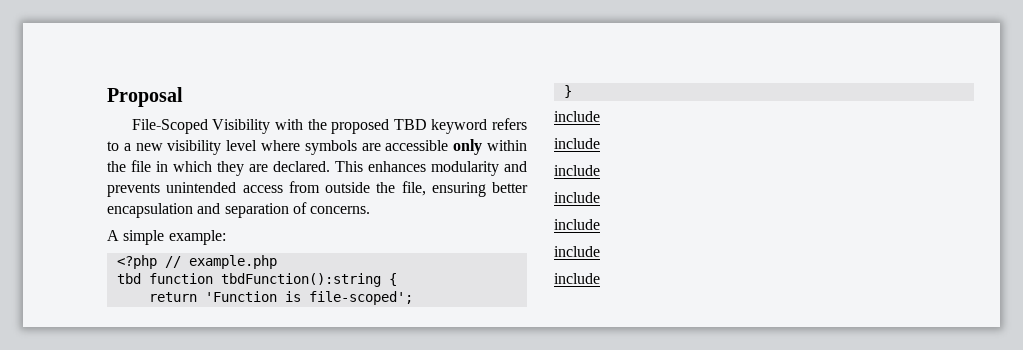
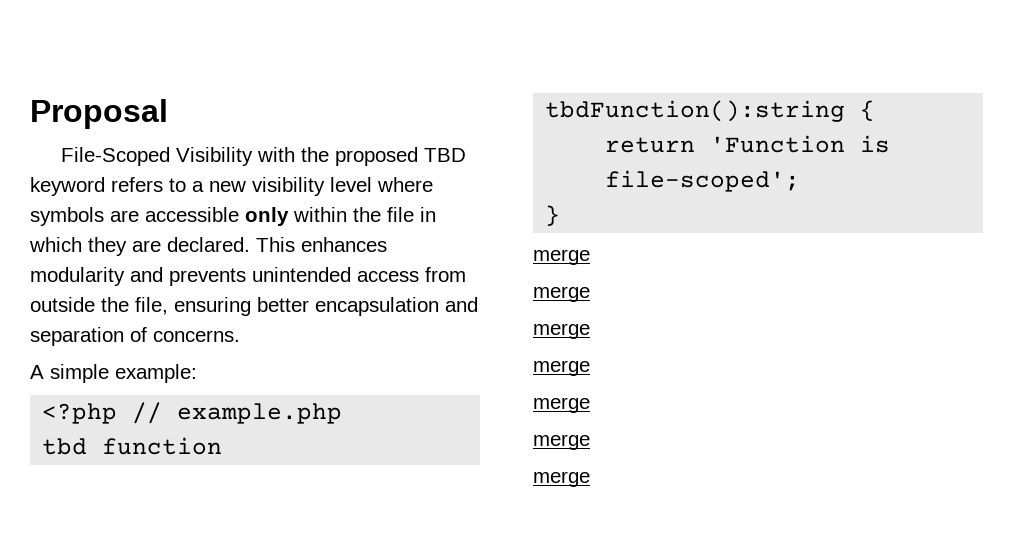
[554,111,600,122] [554,138,600,149] [554,165,600,176] [554,192,600,203] [554,219,600,230] [554,246,600,257] [554,273,600,284] include // include // include // include // include // include // include -> [533,249,590,265] [533,286,590,302] [533,323,590,339] [533,360,590,376] [533,397,590,413] [533,434,590,450] [533,471,590,487] merge // merge // merge // merge // merge // merge // merge

